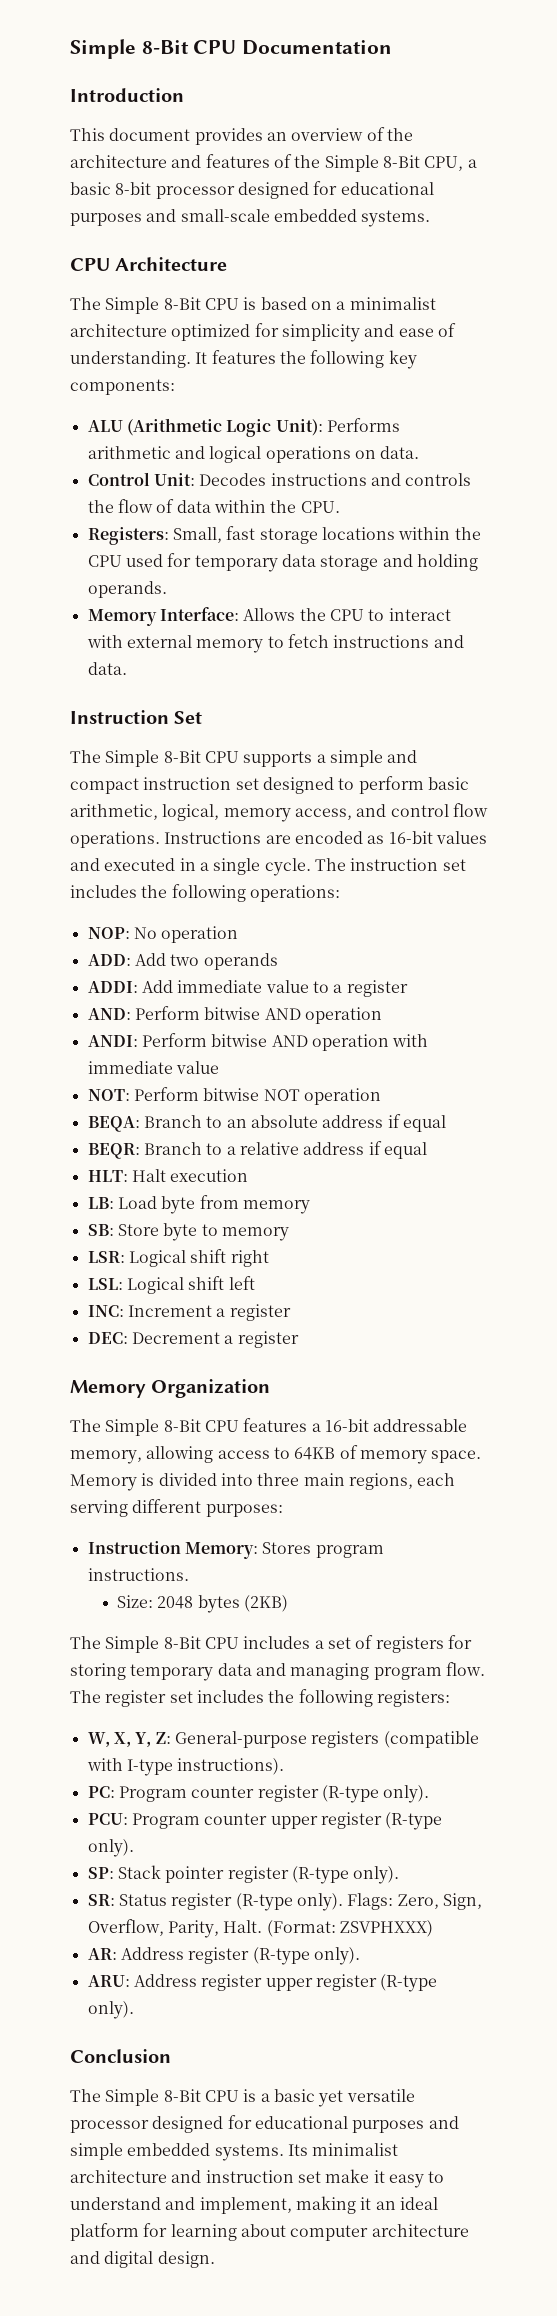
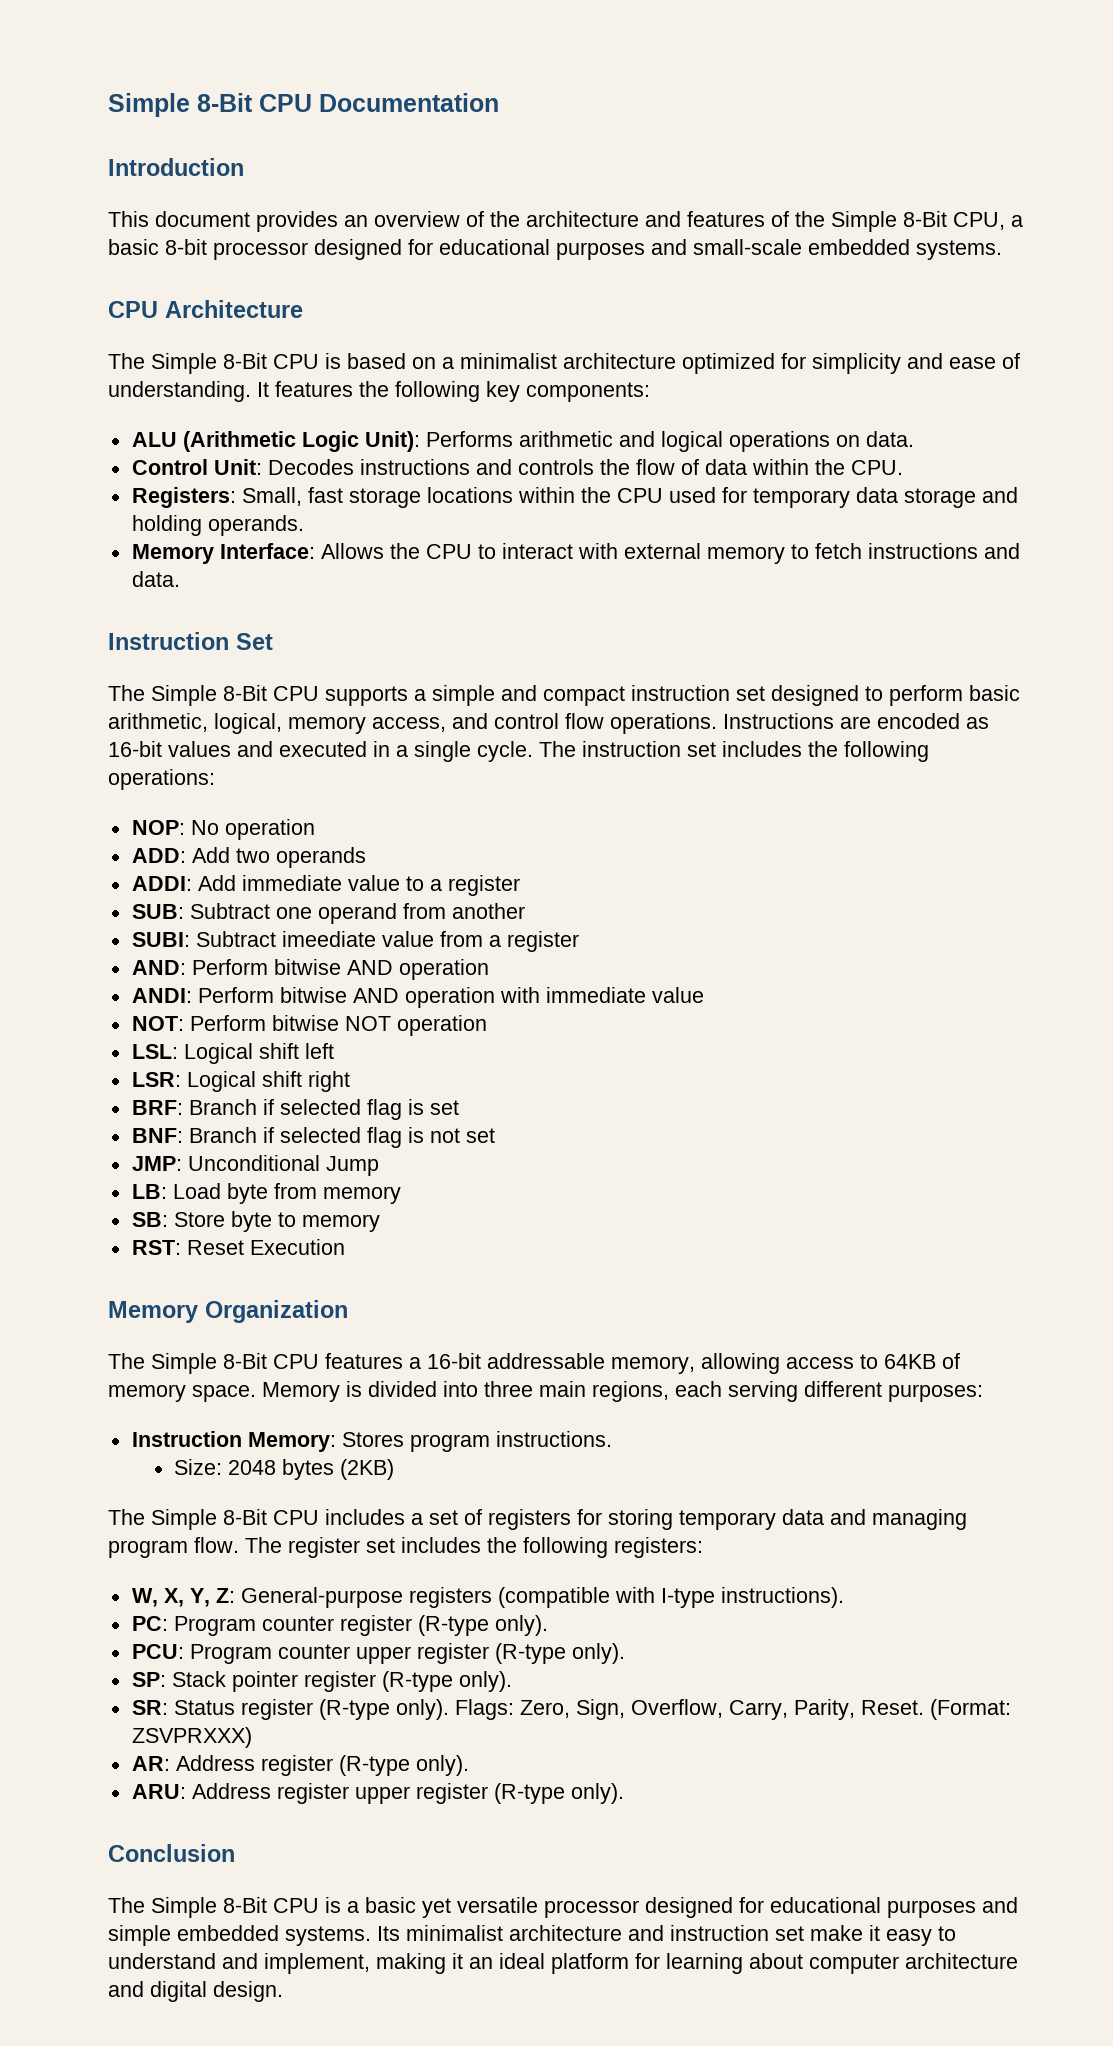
(408, 988) none -> [131,903,525,924] [131,931,579,952] // SUB: Subtract one operand from another // SUBI: Subtract imeediate value from a register
[87,1114,446,1132] [87,1141,427,1159] [87,1169,249,1182] BEQA: Branch to an absolute address if equal // BEQR: Branch to a relative address if equal // HLT: Halt execution -> [131,1043,334,1064] [131,1071,350,1092] [131,1099,459,1120] [131,1127,495,1148] [131,1155,379,1176] LSL: Logical shift left // LSR: Logical shift right // BRF: Branch if selected flag is set // BNF: Branch if selected flag is not set // JMP: Unconditional Jump
[87,1249,269,1267] [87,1276,255,1294] [87,1304,291,1321] [87,1331,299,1348] LSR: Logical shift right // LSL: Logical shift left // INC: Increment a register // DEC: Decrement a register -> [131,1239,345,1255] RST: Reset Execution
[167,1920,433,1938] Parity, Halt. (Format: ZSVPHXXX) -> [728,1699,1011,1720] [131,1727,252,1748] Carry, Parity, Reset. (Format: ZSVPRXXX)

